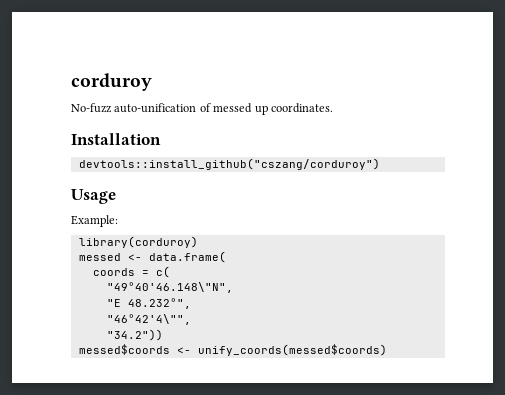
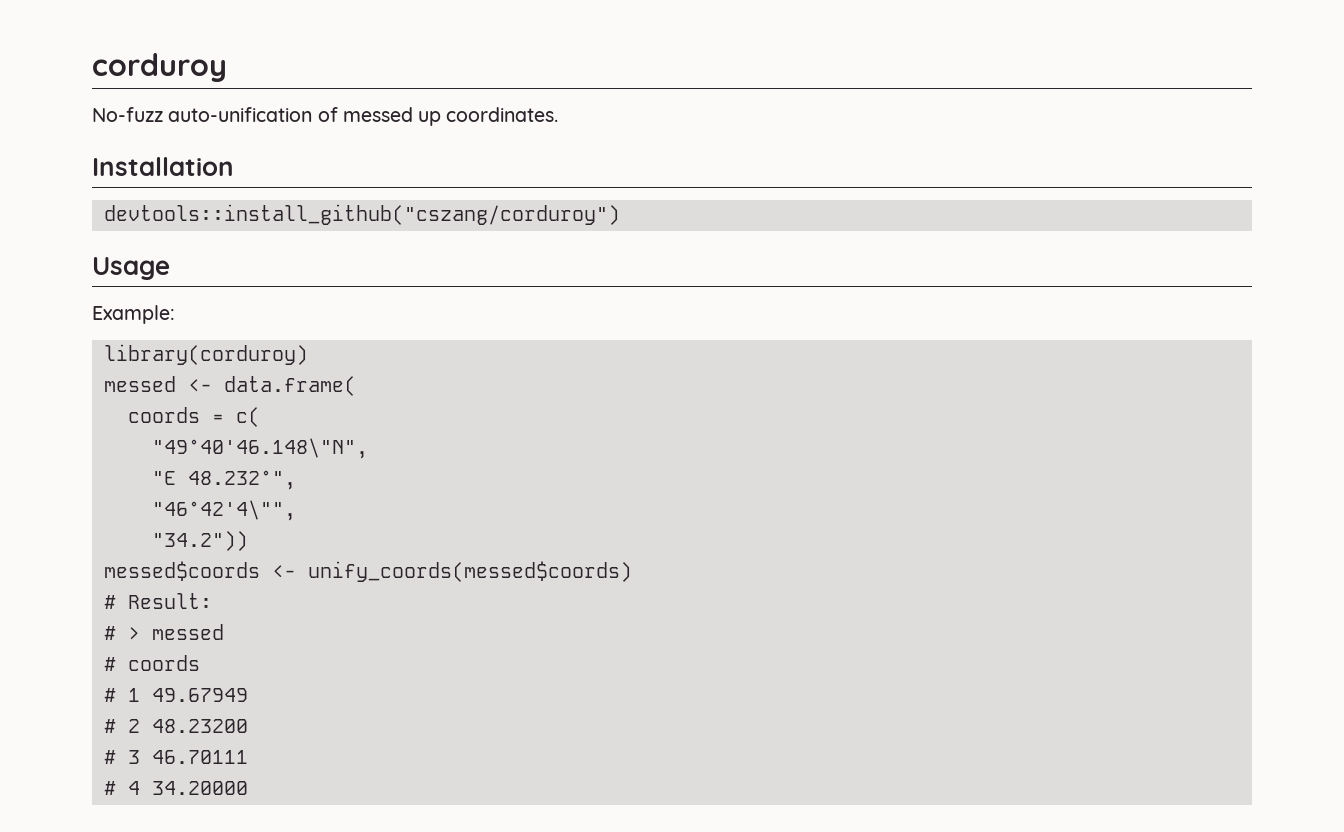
(387, 350) none -> [103,593,212,609] [103,624,224,640] [103,655,200,671] [103,688,248,702] [103,719,248,733] [103,750,248,764] [103,781,248,795] // # Result: // # > messed // # coords // # 1 49.67949 // # 2 48.23200 // # 3 46.70111 // # 4 34.20000

